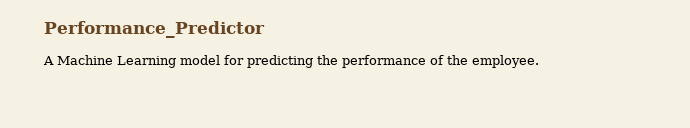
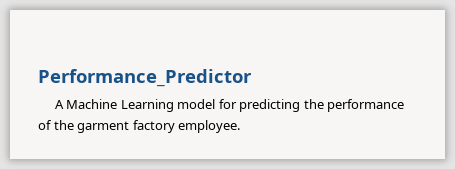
(468, 60) none -> [77,120,175,133] garment factory

